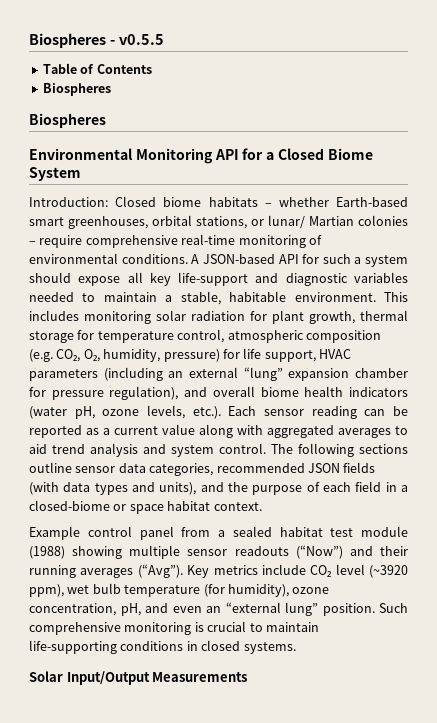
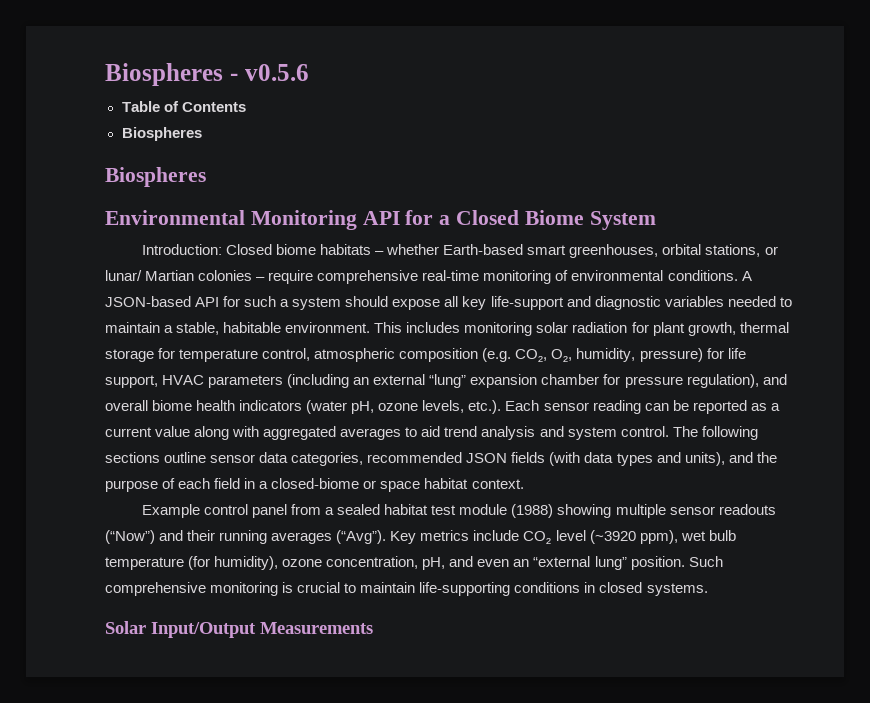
[118,34,164,45] v0.5.5 -> [244,64,309,81] v0.5.6

